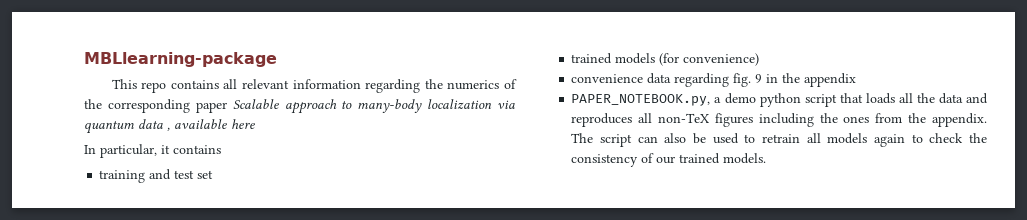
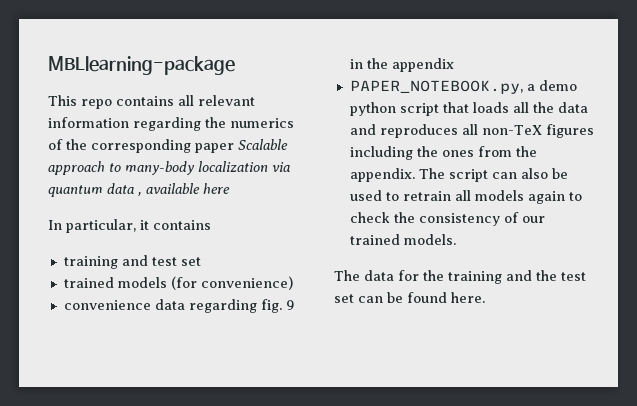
(767, 158) none -> [334,270,586,284] [334,292,485,303] // The data for the training and the test set can be found here.

